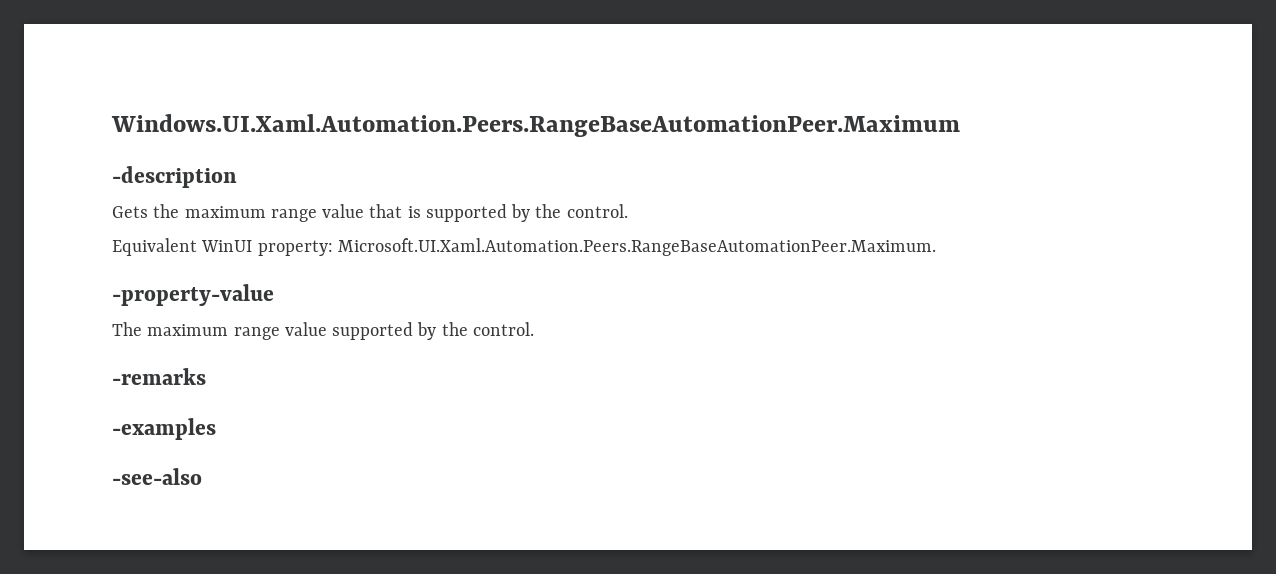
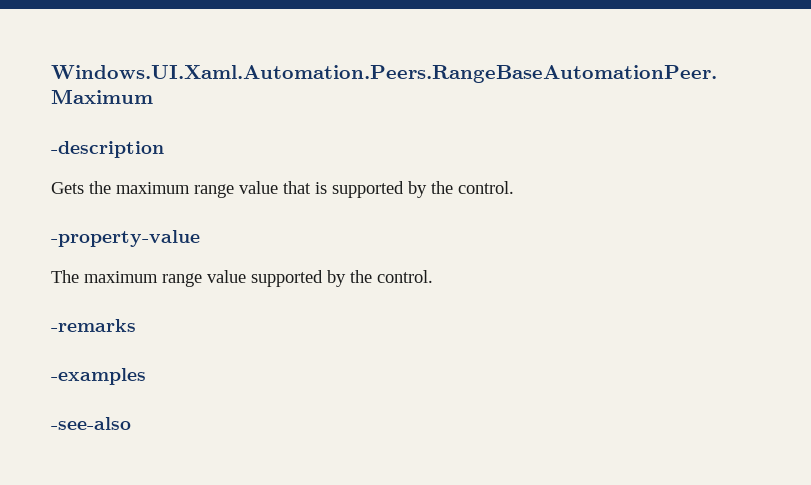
[112,238,936,256] // Equivalent WinUI property: Microsoft.UI.Xaml.Automation.Peers.RangeBaseAutomationPeer.Maximum. -> (514, 187) none

